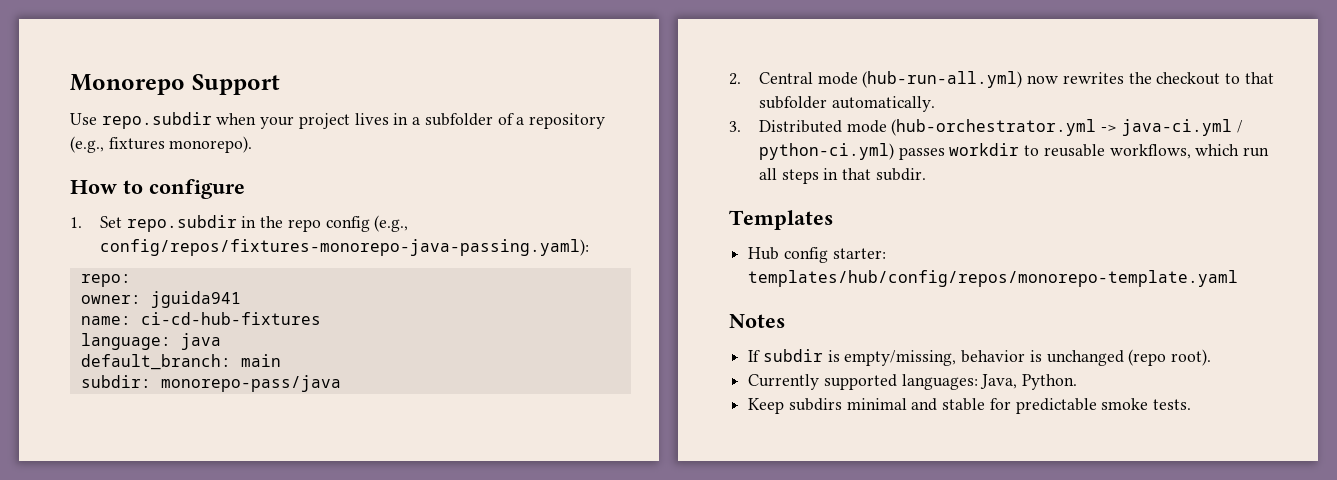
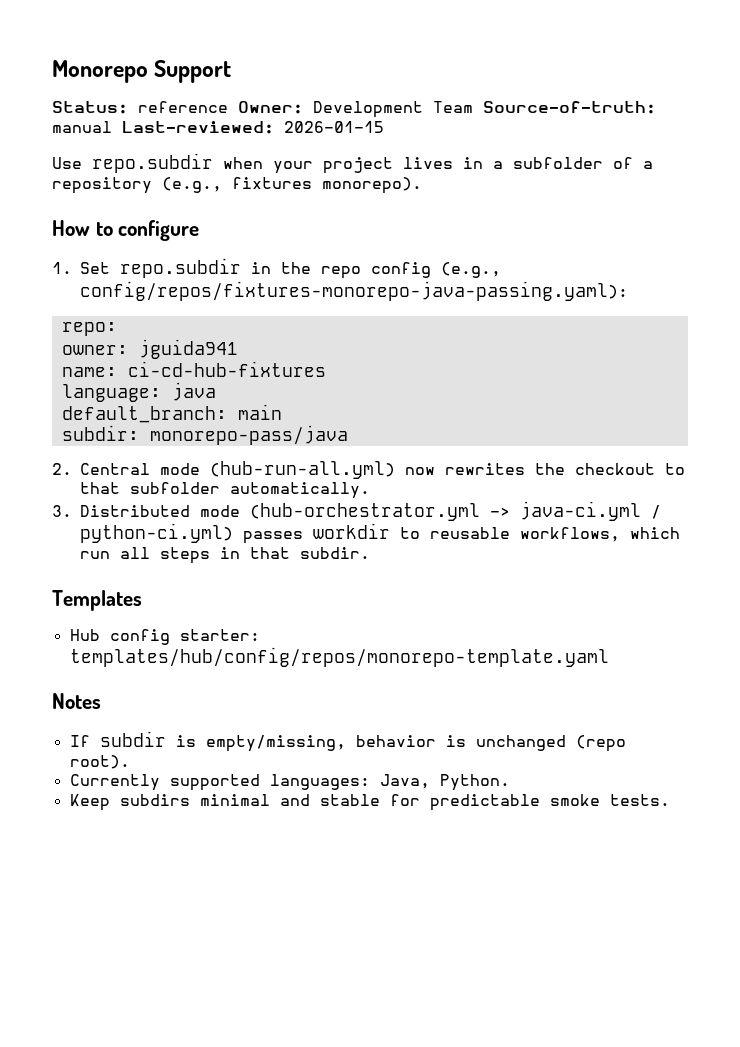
(280, 84) none -> [52,101,656,118] [52,121,384,134] // Status: reference Owner: Development Team Source-of-truth: manual Last-reviewed: 2026-01-15

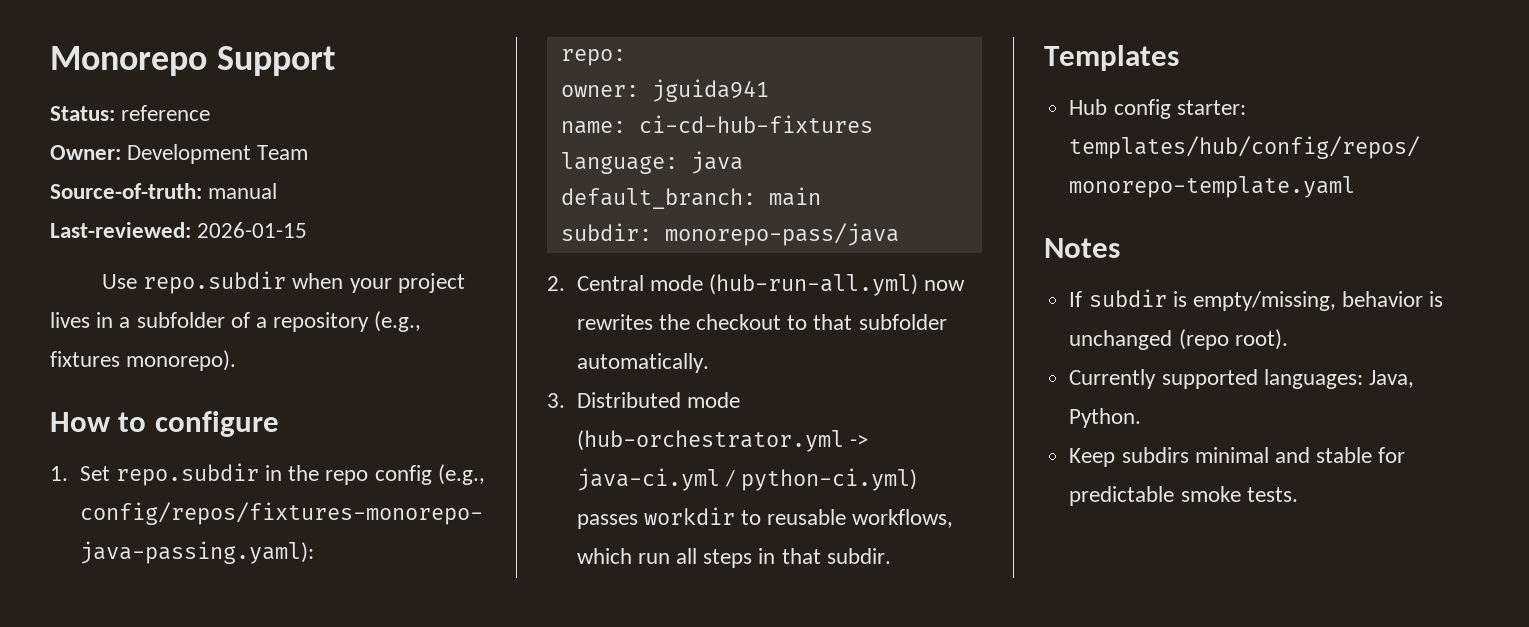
(228, 107) none -> (211, 113) //
(473, 107) none -> (309, 152) //
(112, 127) none -> (278, 191) //

